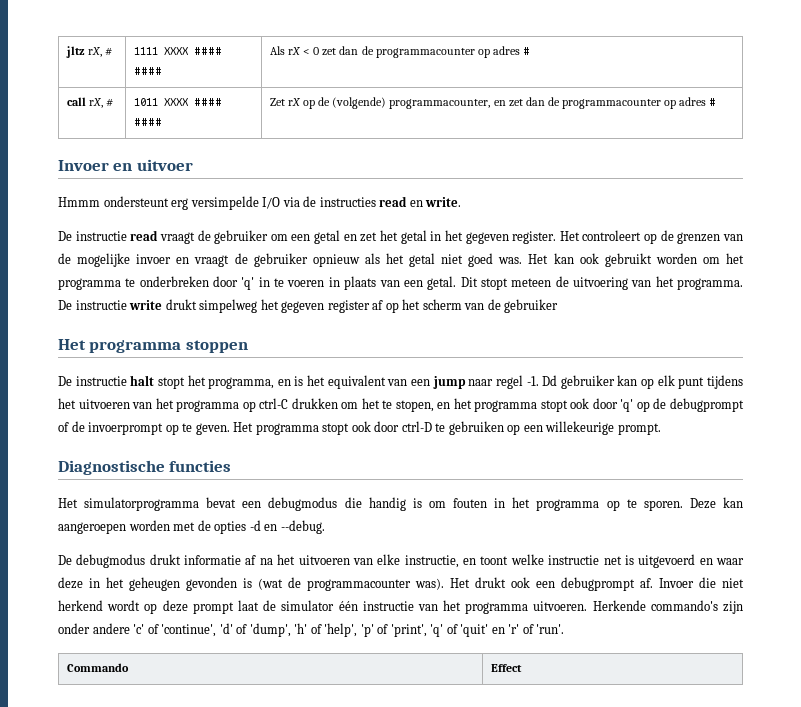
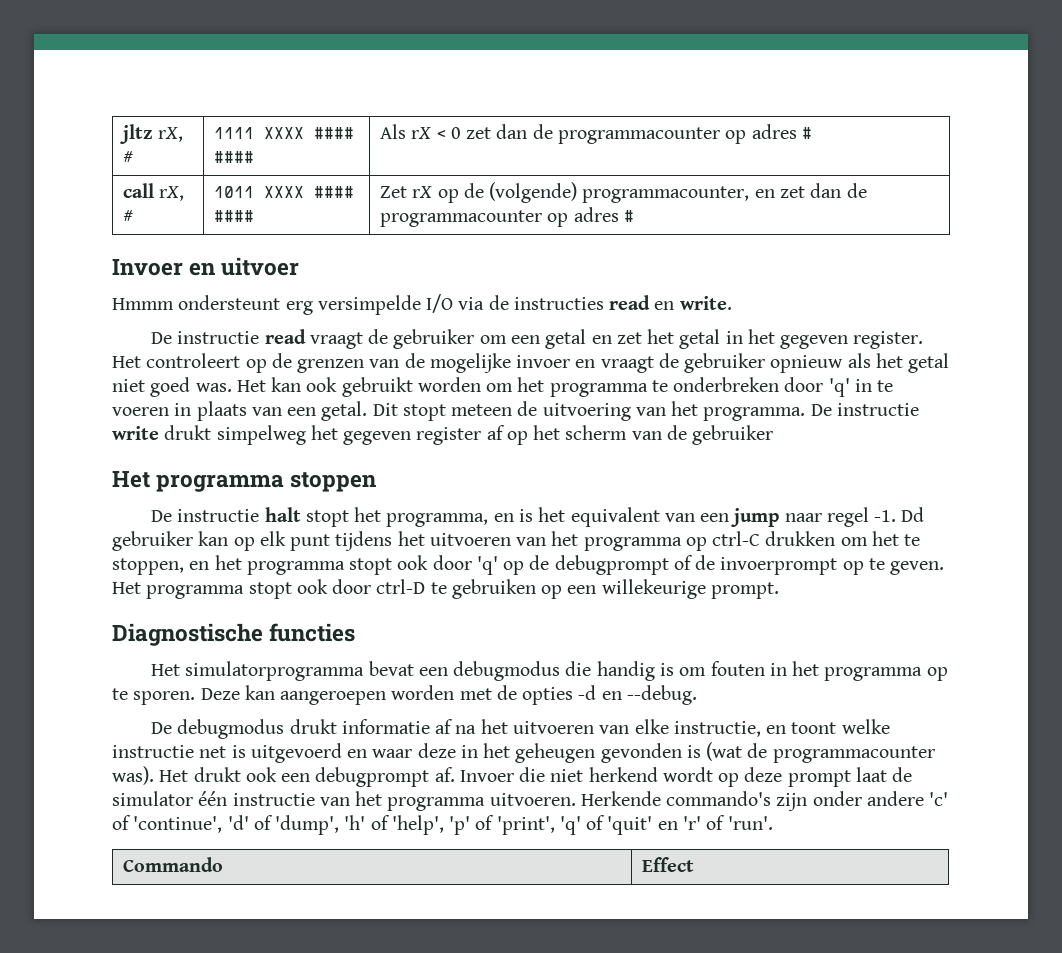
[395,400,434,412] stopen, -> [112,558,184,575] stoppen,

